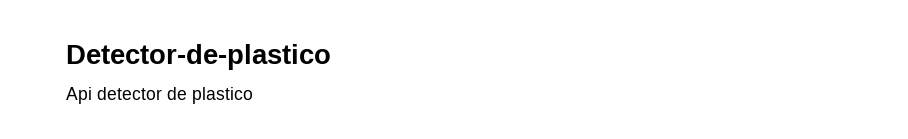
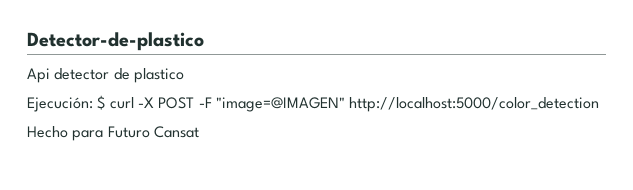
(253, 95) none -> [27,95,600,112] [27,126,199,141] // Ejecución: $ curl -X POST -F "image=@IMAGEN" http://localhost:5000/color_detection // Hecho para Futuro Cansat

